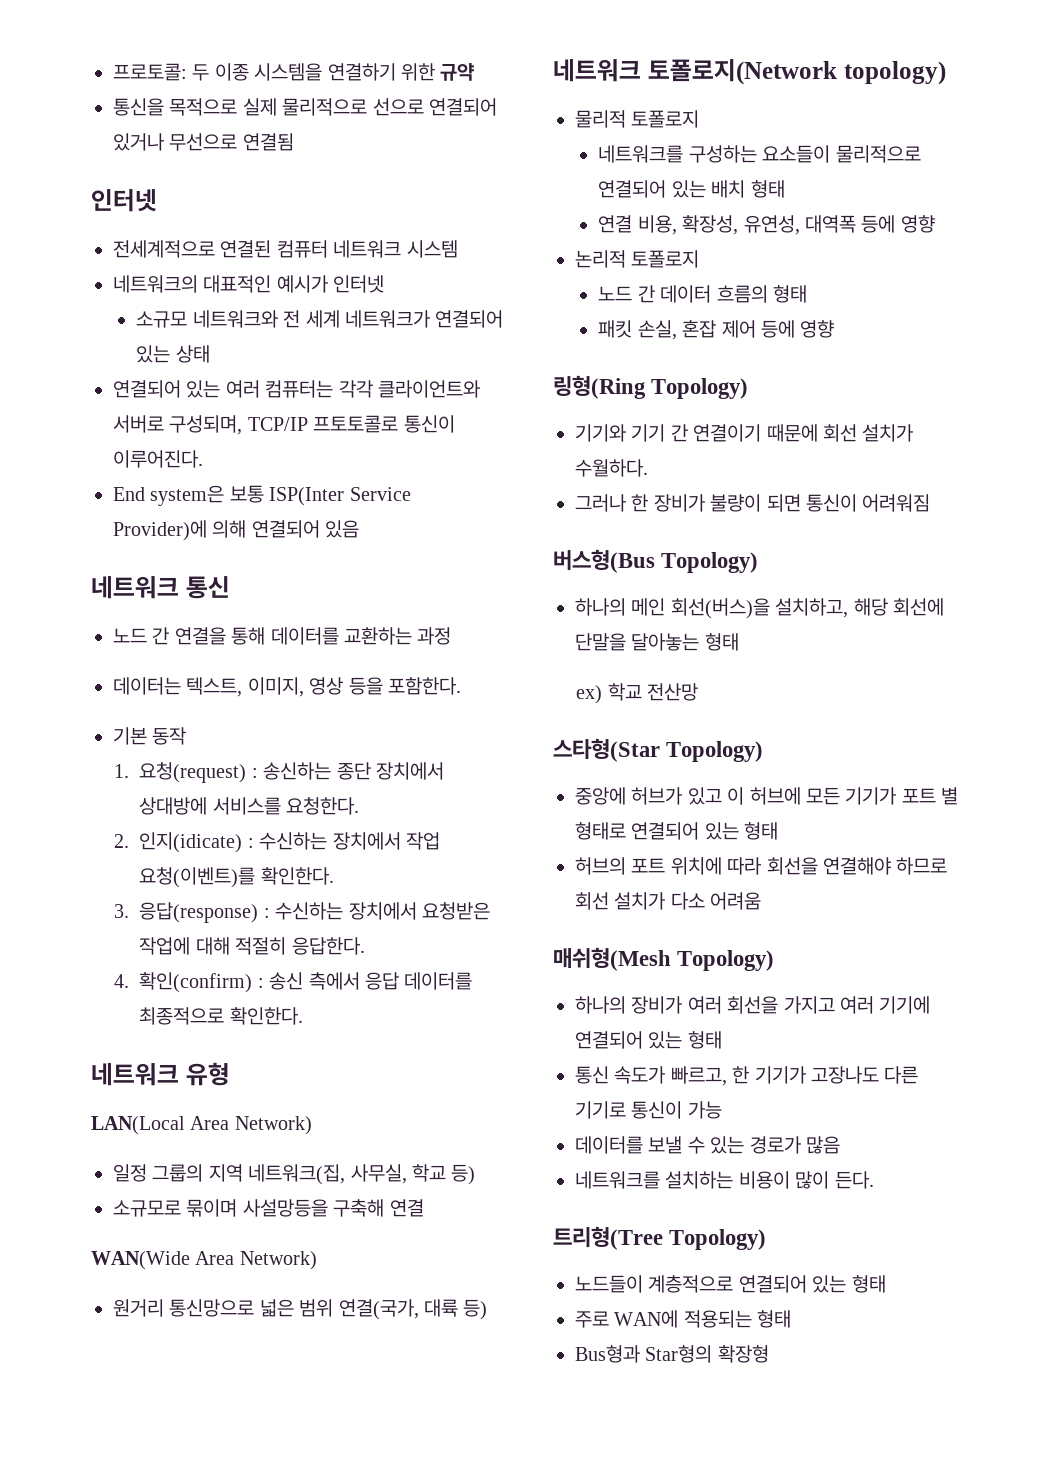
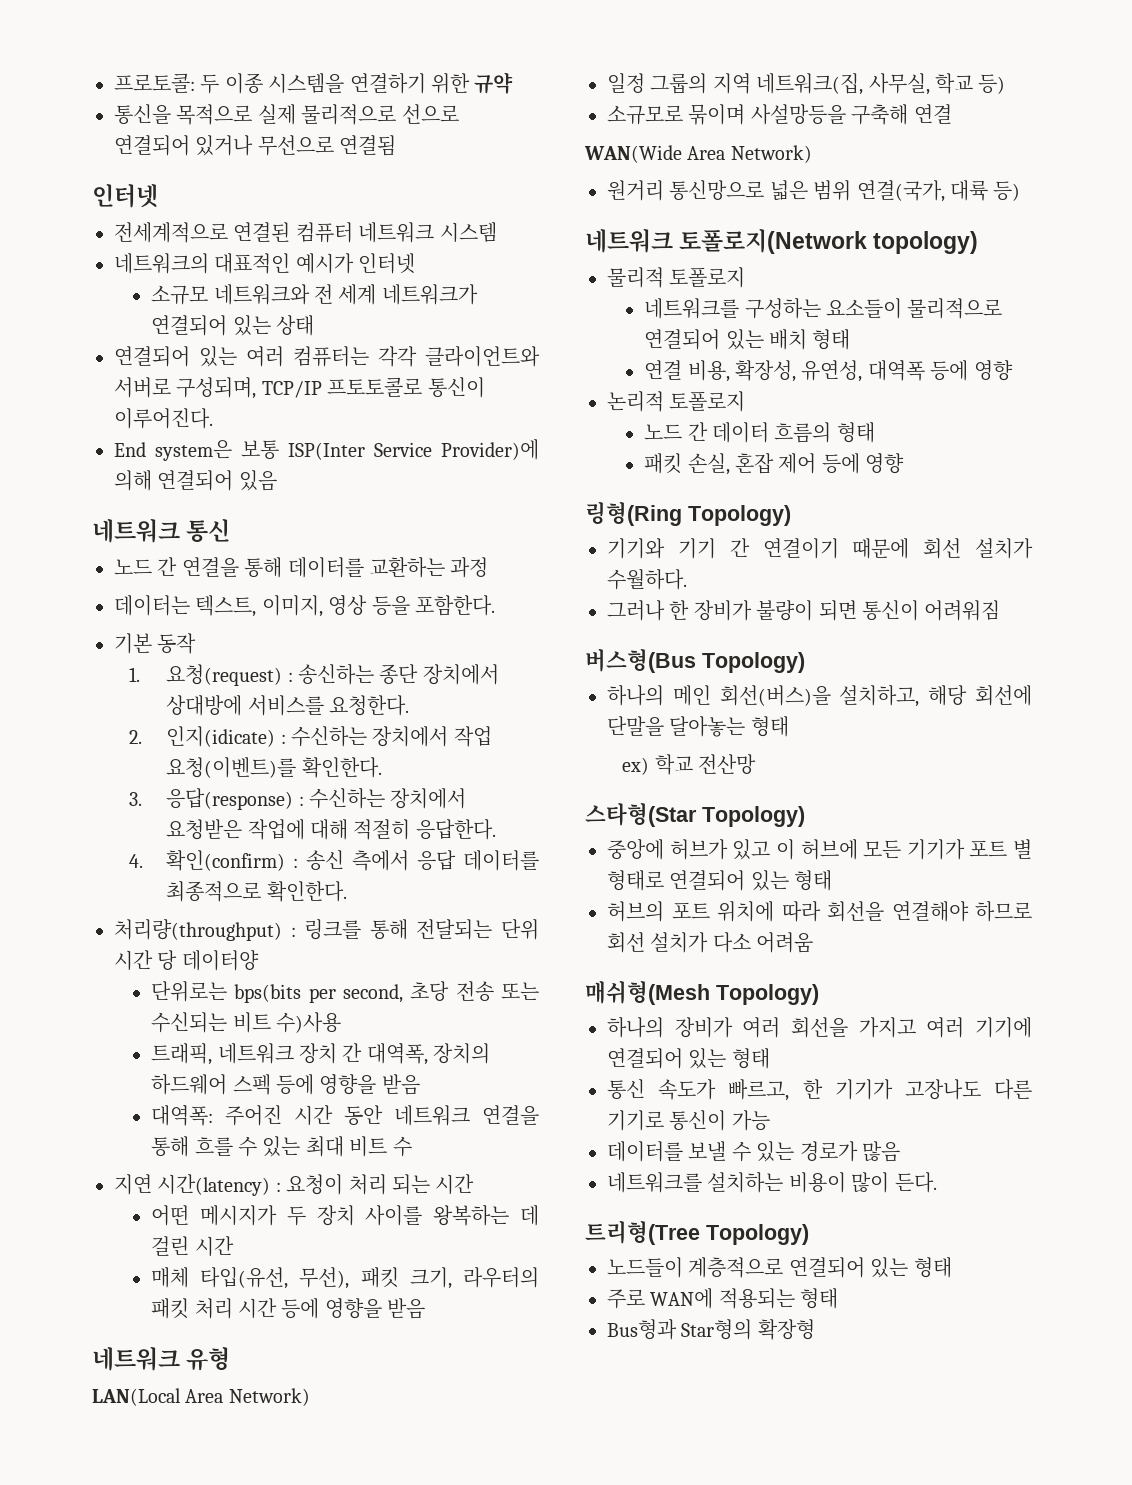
(303, 1016) none -> [114,919,539,941] [114,950,259,971] [151,981,539,1003] [151,1012,341,1033] [151,1043,491,1065] [151,1074,420,1095] [151,1105,539,1126] [151,1136,412,1157] [114,1174,475,1196] [151,1205,539,1226] [151,1236,234,1256] [151,1267,539,1289] [151,1298,426,1319] // 처리량(throughput) : 링크를 통해 전달되는 단위 시간 당 데이터양 // 단위로는 bps(bits per second, 초당 전송 또는 수신되는 비트 수)사용 // 트래픽, 네트워크 장치 간 대역폭, 장치의 하드웨어 스펙 등에 영향을 받음 // 대역폭: 주어진 시간 동안 네트워크 연결을 통해 흐를 수 있는 최대 비트 수 // 지연 시간(latency) : 요청이 처리 되는 시간 // 어떤 메시지가 두 장치 사이를 왕복하는 데 걸린 시간 // 매체 타입(유선, 무선), 패킷 크기, 라우터의 패킷 처리 시간 등에 영향을 받음

